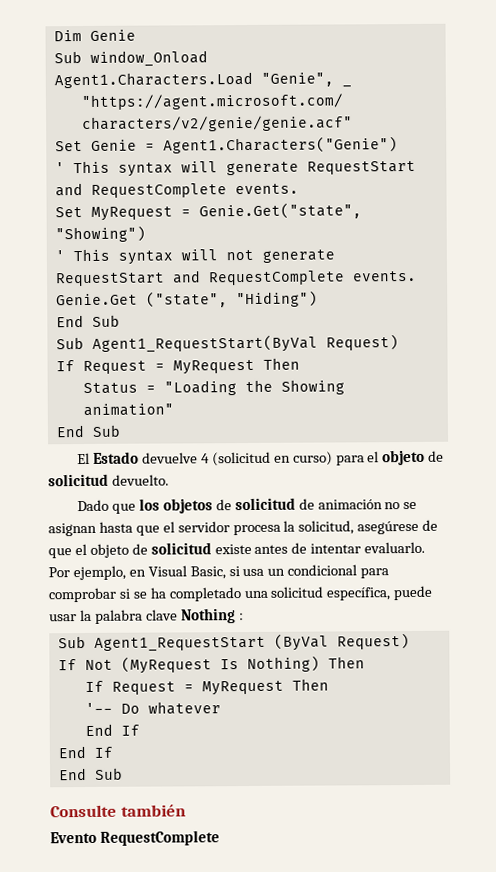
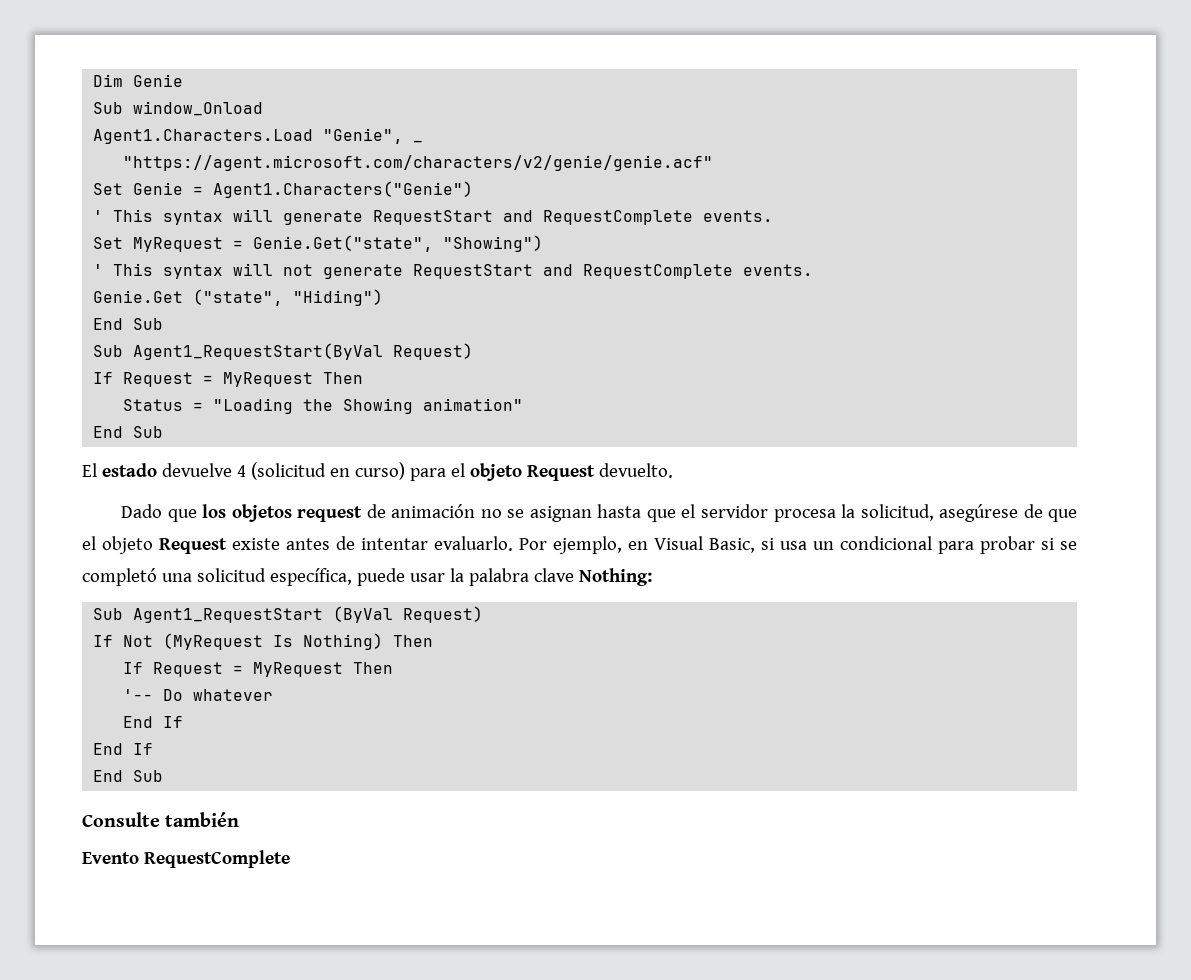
[93,451,140,464] Estado -> [101,463,157,477] estado
[428,450,445,462] [48,473,109,487] de solicitud -> [526,465,595,481] Request
[215,497,296,511] de solicitud -> [297,506,363,522] request
[131,542,212,555] de solicitud -> [159,538,227,554] Request
[48,587,117,603] comprobar -> [980,536,1035,554] probar
[149,587,242,602] ha completado -> [82,568,157,586] completó
[180,608,244,624] Nothing : -> [578,568,652,586] Nothing:

